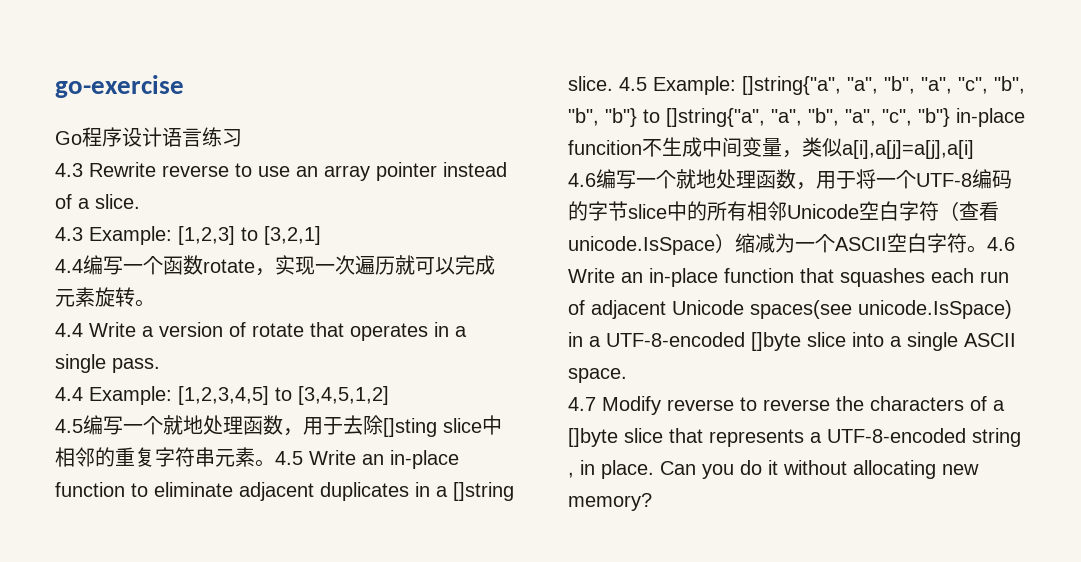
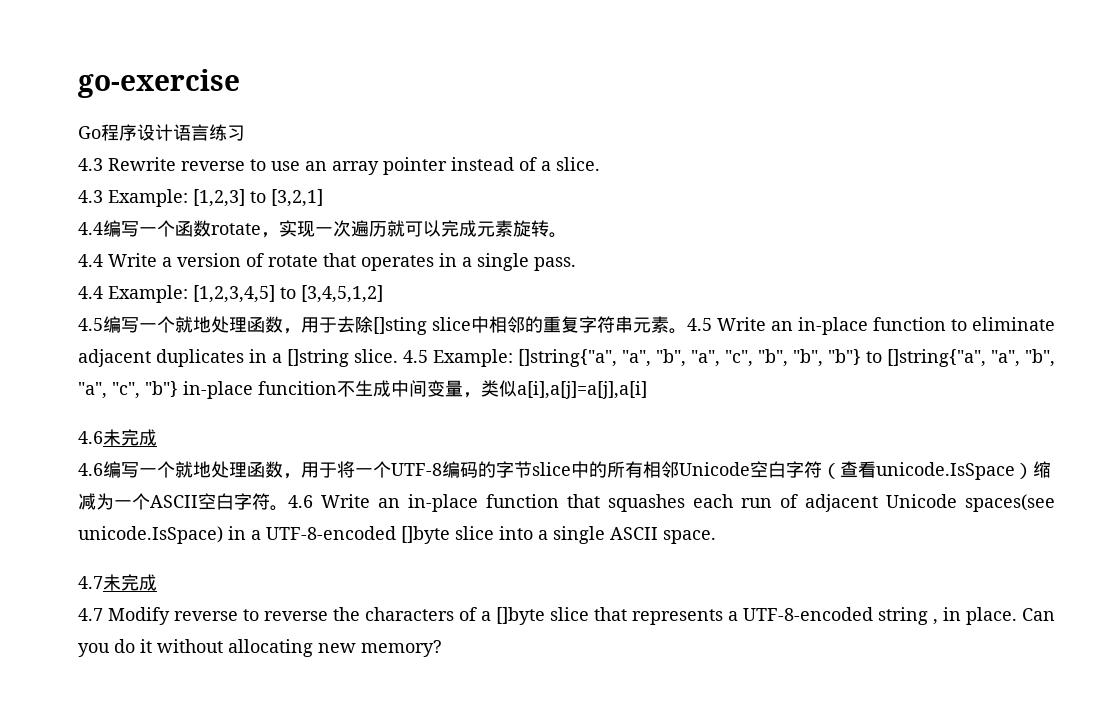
(974, 149) none -> [78,429,157,446] // 4.6未完成
(627, 375) none -> [78,574,157,591] // 4.7未完成

